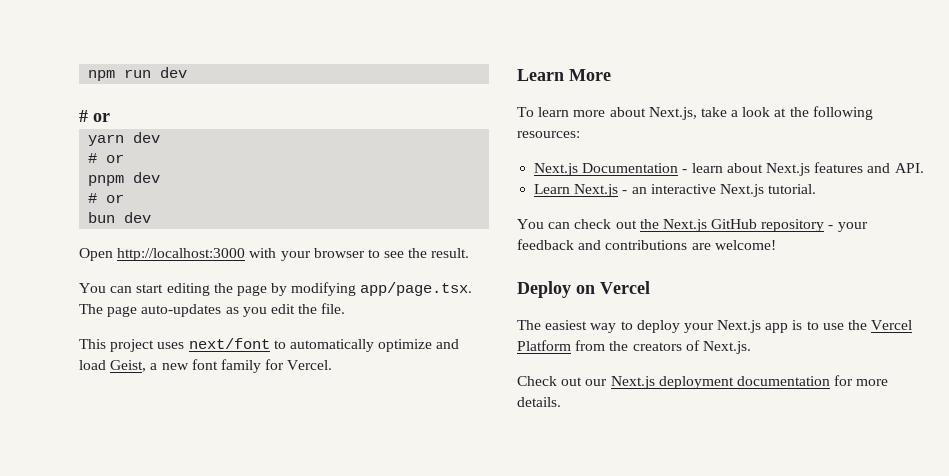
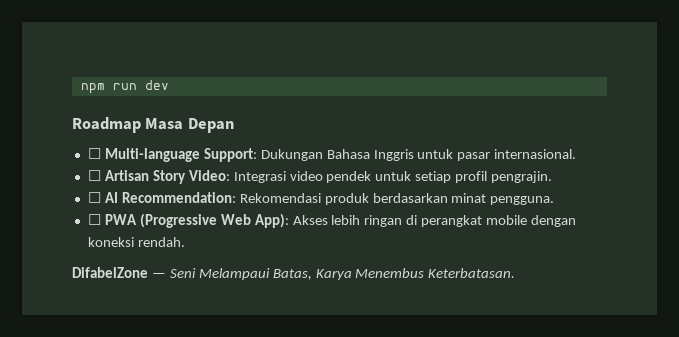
[79,110,110,122] [88,132,161,146] [88,153,125,163] [88,172,161,186] [88,193,125,203] [88,212,152,223] [79,248,470,261] [79,282,473,296] [79,303,346,317] [79,338,460,352] [79,359,333,373] [517,69,611,81] [517,106,873,120] [517,131,580,138] [534,162,924,176] [534,184,817,197] [517,219,868,232] [517,239,776,250] [517,281,650,298] [517,320,913,333] [517,340,751,354] [517,375,889,389] [517,397,561,407] # or // yarn dev // # or // pnpm dev // # or // bun dev // Open http://localhost:3000 with your browser to see the result. // You can start editing the page by modifying app/page.tsx. The page auto-updates as you edit the file. // This project uses next/font to automatically optimize and load Geist, a new font family for Vercel. // Learn More // To learn more about Next.js, take a look at the following resources: // Next.js Documentation - learn about Next.js features and API. // Learn Next.js - an interactive Next.js tutorial. // You can check out the Next.js GitHub repository - your feedback and contributions are welcome! // Deploy on Vercel // The easiest way to deploy your Next.js app is to use the Vercel Platform from the creators of Next.js. // Check out our Next.js deployment documentation for more details. -> [72,117,234,133] [87,148,577,162] [87,170,553,184] [87,192,555,205] [87,213,577,228] [87,237,185,247] [72,267,516,280] Roadmap Masa Depan // ☐ Multi-language Support: Dukungan Bahasa Inggris untuk pasar internasional. // ☐ Artisan Story Video: Integrasi video pendek untuk setiap profil pengrajin. // ☐ AI Recommendation: Rekomendasi produk berdasarkan minat pengguna. // ☐ PWA (Progressive Web App): Akses lebih ringan di perangkat mobile dengan koneksi rendah. // DifabelZone — Seni Melampaui Batas, Karya Menembus Keterbatasan.

